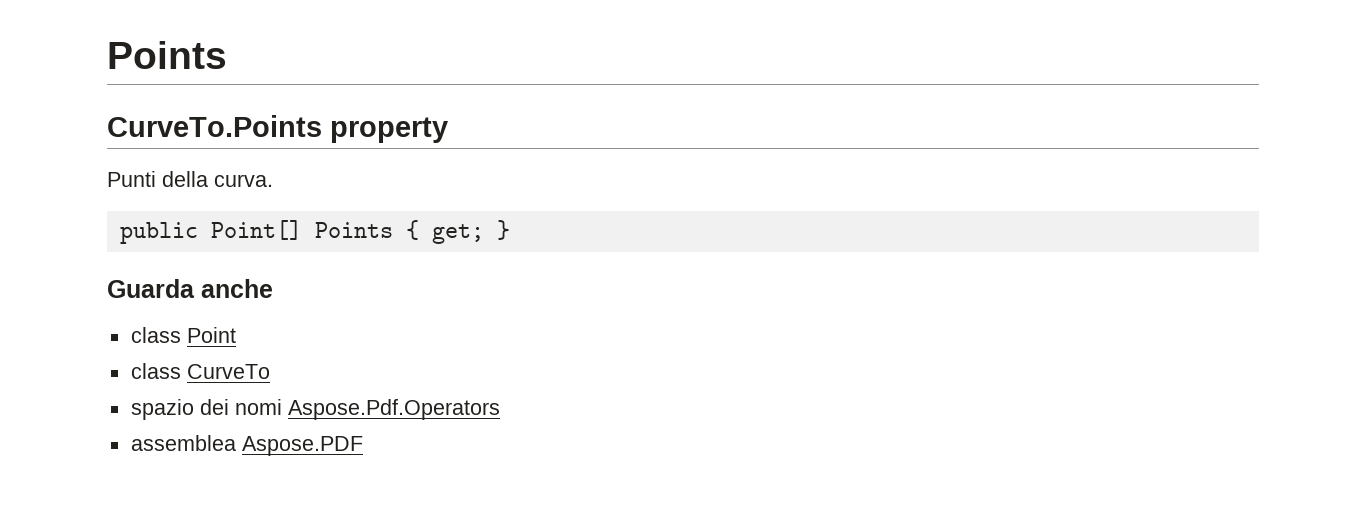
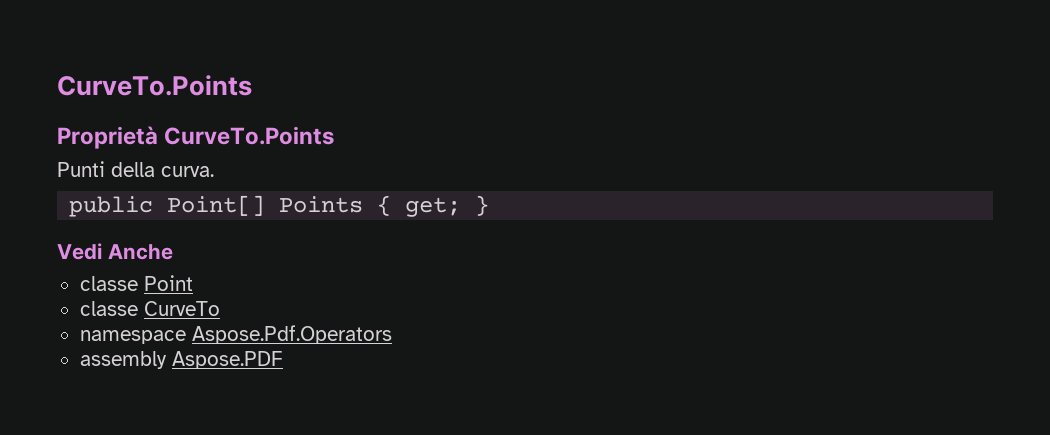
[107,41,227,69] [107,115,448,143] Points // CurveTo.Points property -> [57,75,252,96] [57,126,335,149] CurveTo.Points // Proprietà CurveTo.Points
[107,279,273,298] [130,327,181,343] Guarda anche // class -> [57,243,173,260] [79,276,138,291] Vedi Anche // classe
[130,363,181,379] class -> [79,301,138,316] classe
[130,399,282,420] spazio dei nomi -> [79,330,186,344] namespace
[130,435,236,451] assemblea -> [79,351,167,369] assembly

